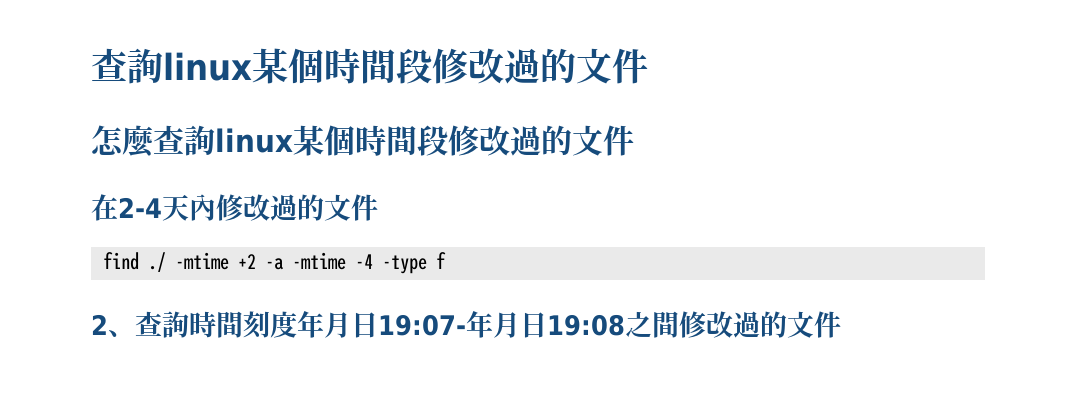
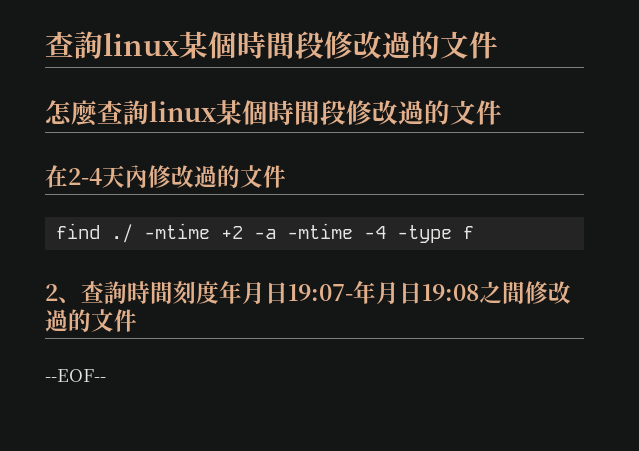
(841, 324) none -> [45,369,106,382] // --EOF--

